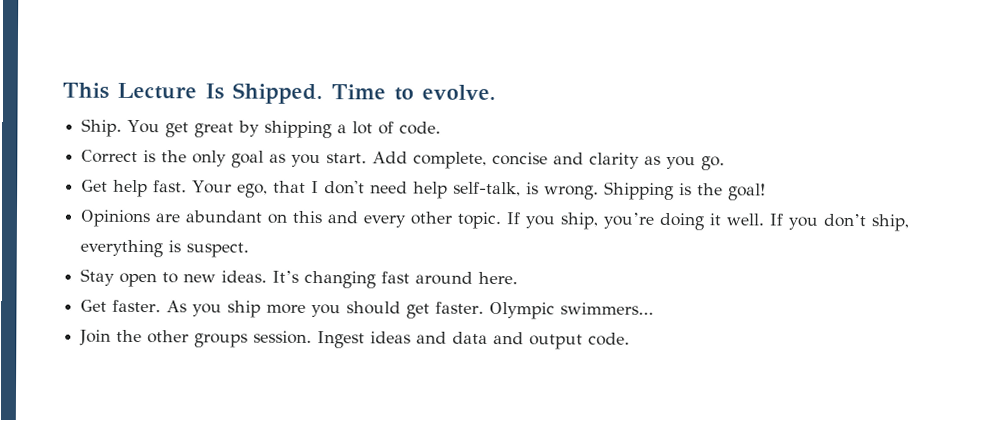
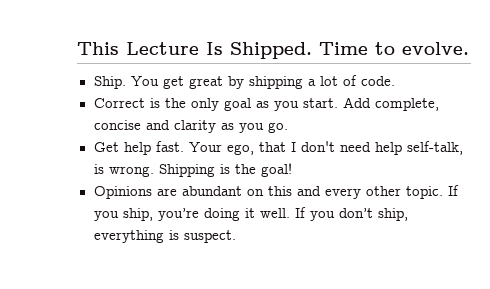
[80,268,519,289] [80,299,655,320] [79,329,631,350] // Stay open to new ideas. It’s changing fast around here. // Get faster. As you ship more you should get faster. Olympic swimmers... // Join the other groups session. Ingest ideas and data and output code. -> (236, 236) none

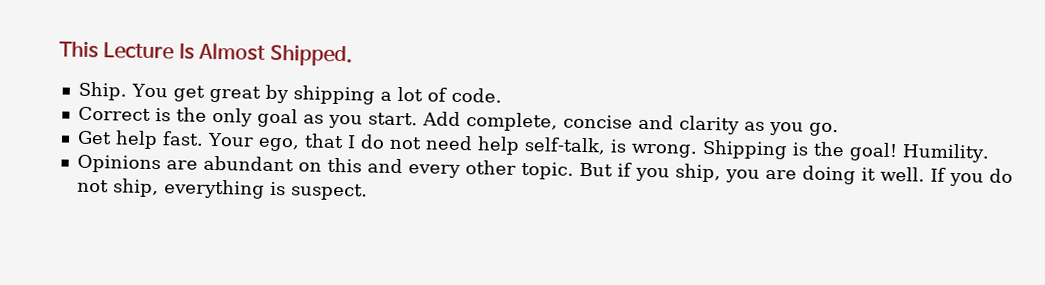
(223, 48) none -> [198,42,267,61] Almost
[319,42,469,55] Time to evolve. -> (353, 55) none
[300,141,335,152] don't -> [359,134,422,150] do not
(292, 170) none -> [901,143,990,163] Humility.
[447,185,459,196] [93,208,199,221] If you ship, you’re -> [578,162,797,183] But if you ship, you are
[338,208,373,218] don’t -> [988,168,1013,183] [76,179,109,193] do not

